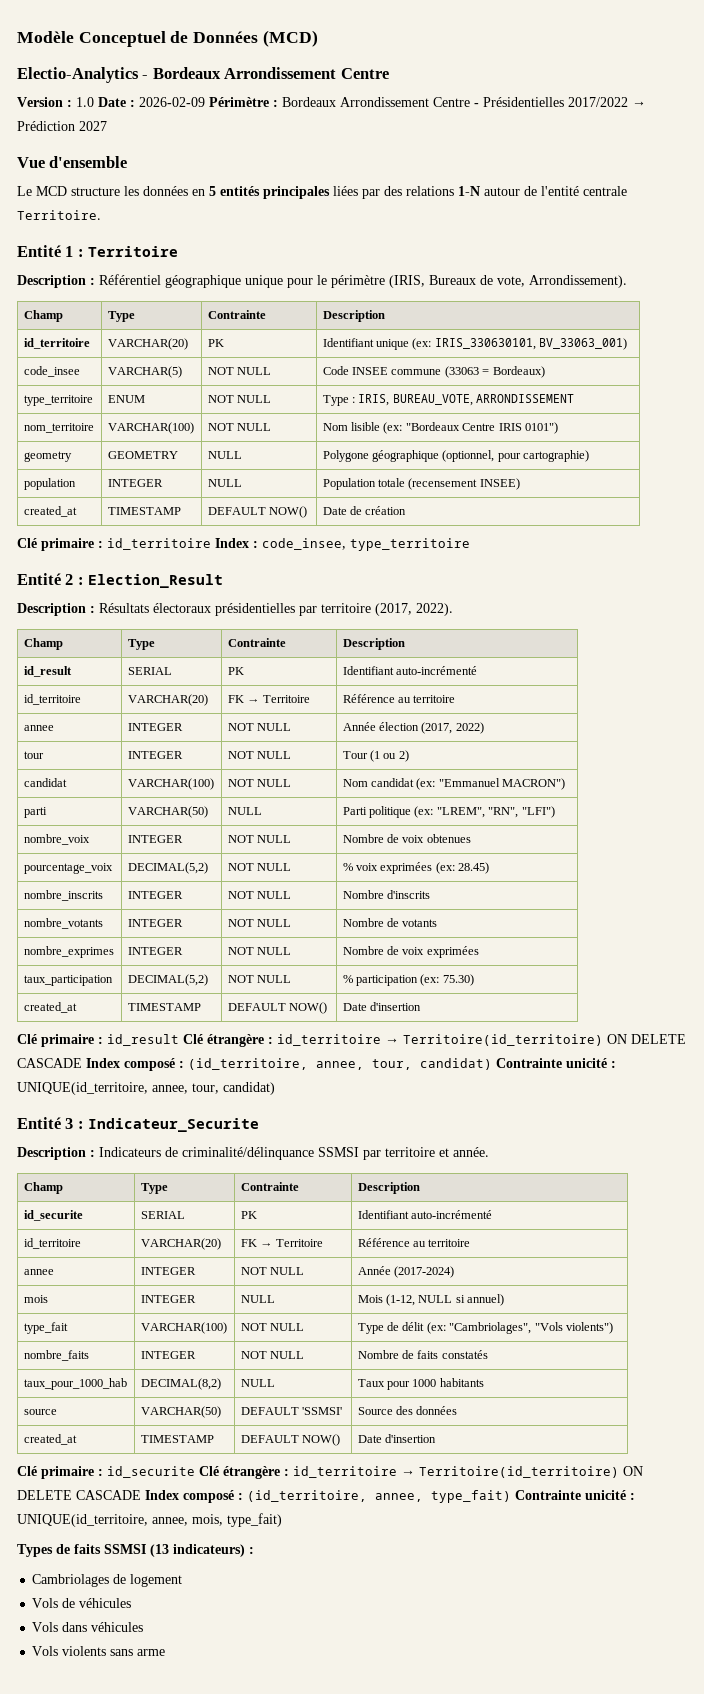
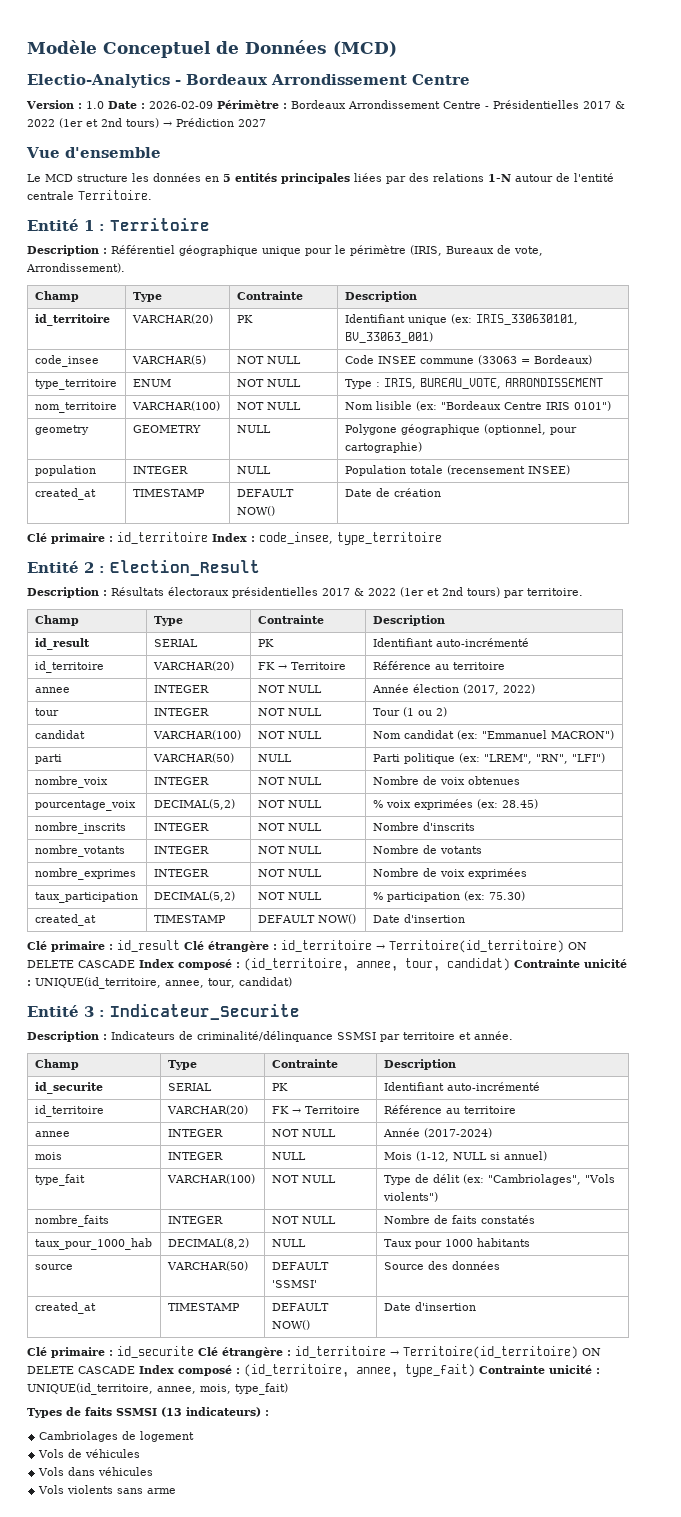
[568,97,628,107] 2017/2022 -> [583,101,625,109] [27,118,159,128] 2017 & 2022 (1er et 2nd tours)
[299,603,453,616] par territoire (2017, 2022). -> [322,587,583,598] 2017 & 2022 (1er et 2nd tours) par territoire.

